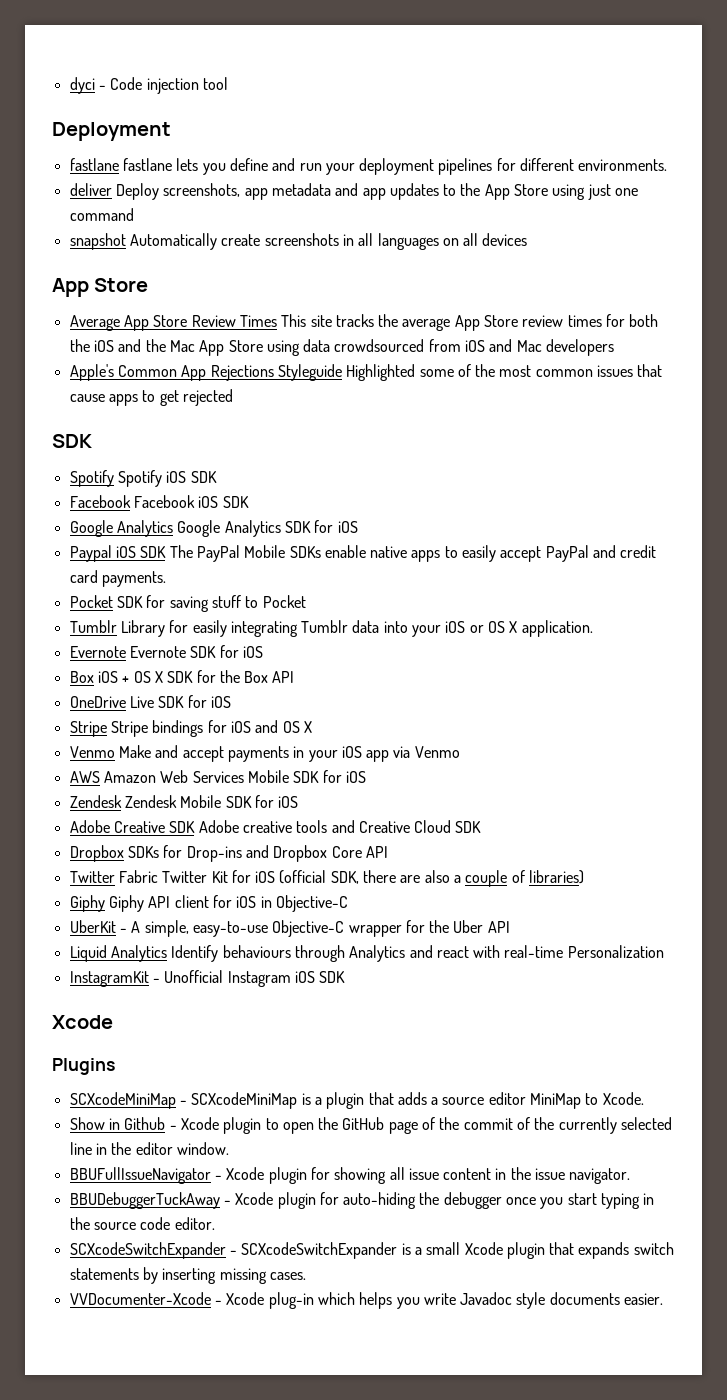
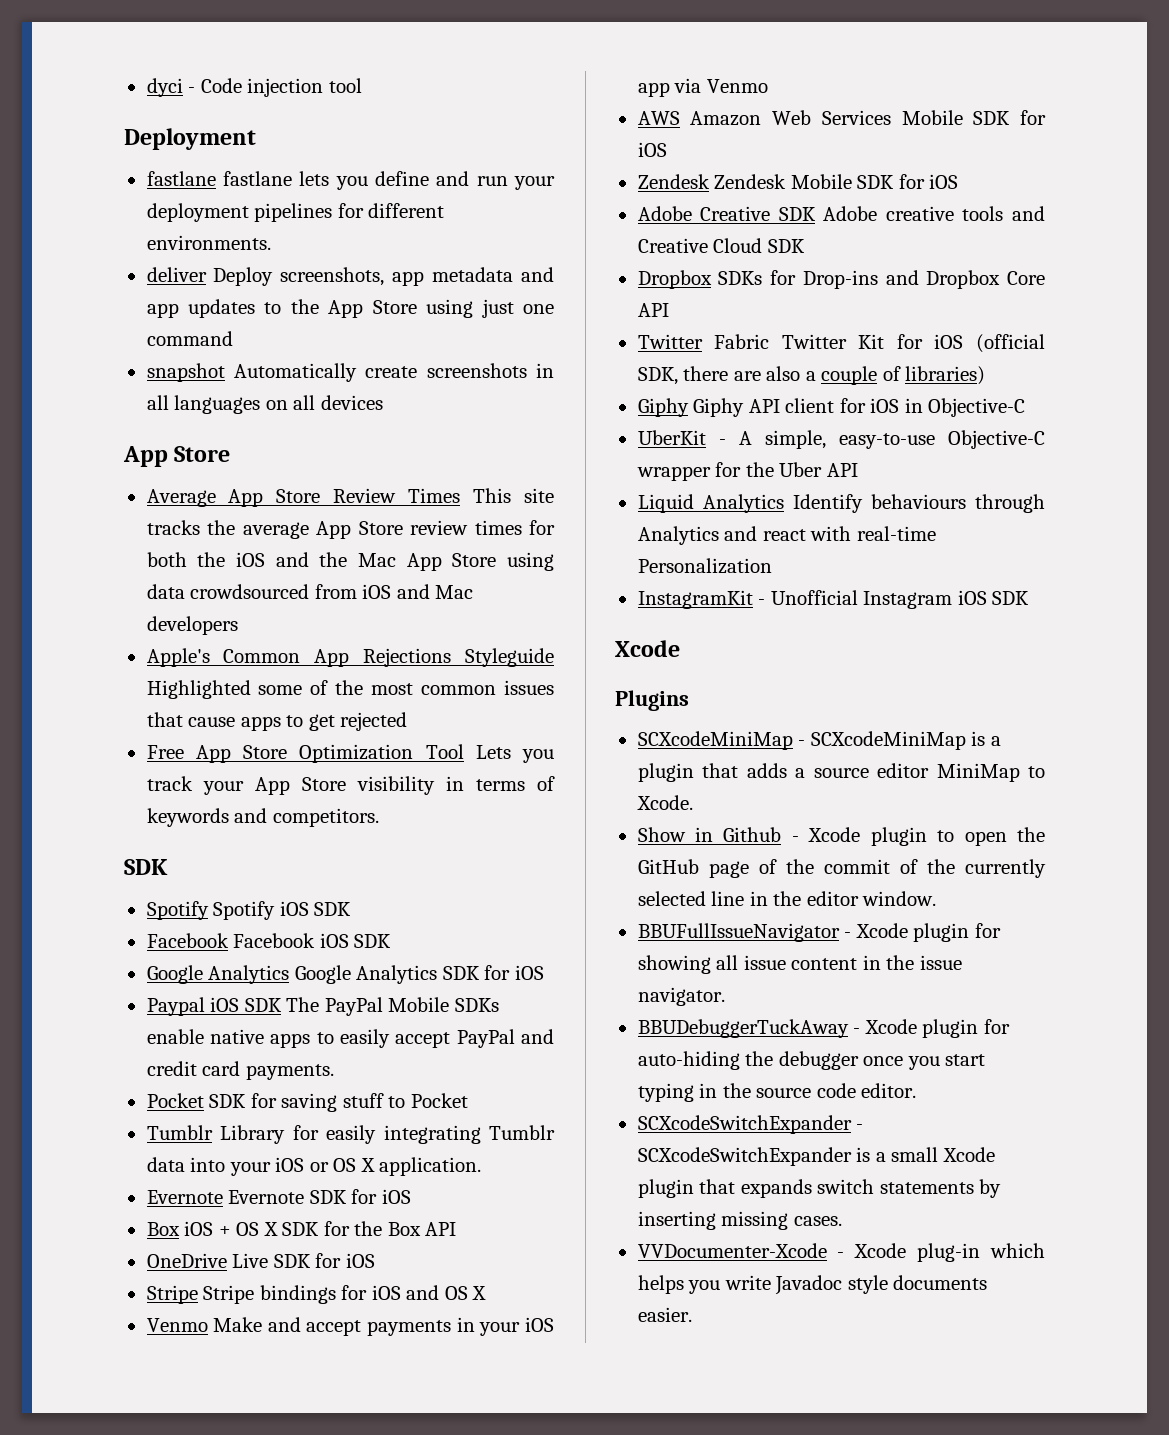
(233, 397) none -> [146,744,554,763] [146,776,555,795] [146,808,379,827] // Free App Store Optimization Tool Lets you track your App Store visibility in terms of keywords and competitors.

